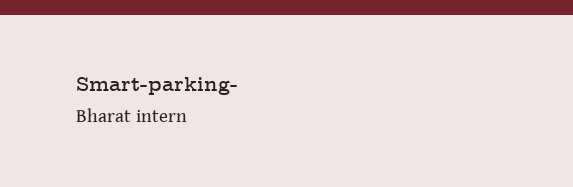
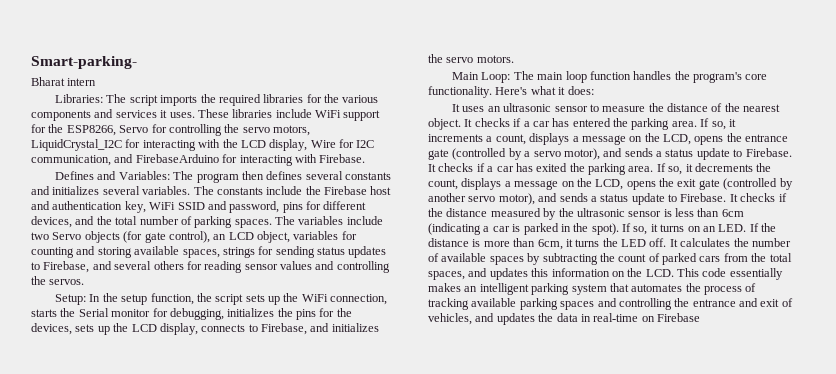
(187, 116) none -> [55,94,379,106] [31,109,381,121] [31,124,310,136] [31,139,375,151] [31,154,366,166] [55,171,392,183] [31,186,392,195] [31,201,367,213] [31,216,383,228] [31,231,357,243] [31,246,387,258] [31,261,390,273] [31,276,85,285] [55,293,388,305] [31,308,352,320] [31,323,379,335] [428,54,514,63] [452,71,768,83] [428,86,594,98] [452,103,781,112] [428,118,736,130] [428,133,789,145] [428,148,792,160] [428,163,772,175] [428,178,793,190] [428,193,787,205] [428,208,744,220] [428,223,776,235] [428,238,791,250] [428,253,792,265] [428,268,783,280] [428,283,757,295] [428,298,793,310] [428,313,700,325] // Libraries: The script imports the required libraries for the various components and services it uses. These libraries include WiFi support for the ESP8266, Servo for controlling the servo motors, LiquidCrystal_I2C for interacting with the LCD display, Wire for I2C communication, and FirebaseArduino for interacting with Firebase. // Defines and Variables: The program then defines several constants and initializes several variables. The constants include the Firebase host and authentication key, WiFi SSID and password, pins for different devices, and the total number of parking spaces. The variables include two Servo objects (for gate control), an LCD object, variables for counting and storing available spaces, strings for sending status updates to Firebase, and several others for reading sensor values and controlling the servos. // Setup: In the setup function, the script sets up the WiFi connection, starts the Serial monitor for debugging, initializes the pins for the devices, sets up the LCD display, connects to Firebase, and initializes the servo motors. // Main Loop: The main loop function handles the program's core functionality. Here's what it does: // It uses an ultrasonic sensor to measure the distance of the nearest object. It checks if a car has entered the parking area. If so, it increments a count, displays a message on the LCD, opens the entrance gate (controlled by a servo motor), and sends a status update to Firebase. It checks if a car has exited the parking area. If so, it decrements the count, displays a message on the LCD, opens the exit gate (controlled by another servo motor), and sends a status update to Firebase. It checks if the distance measured by the ultrasonic sensor is less than 6cm (indicating a car is parked in the spot). If so, it turns on an LED. If the distance is more than 6cm, it turns the LED off. It calculates the number of available spaces by subtracting the count of parked cars from the total spaces, and updates this information on the LCD. This code essentially makes an intelligent parking system that automates the process of tracking available parking spaces and controlling the entrance and exit of vehicles, and updates the data in real-time on Firebase

